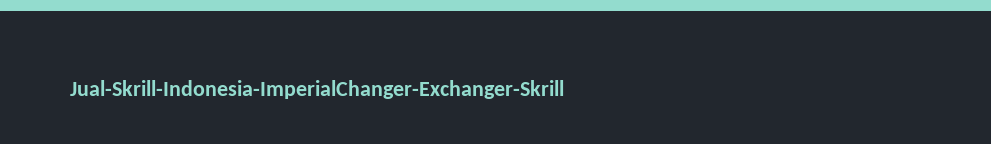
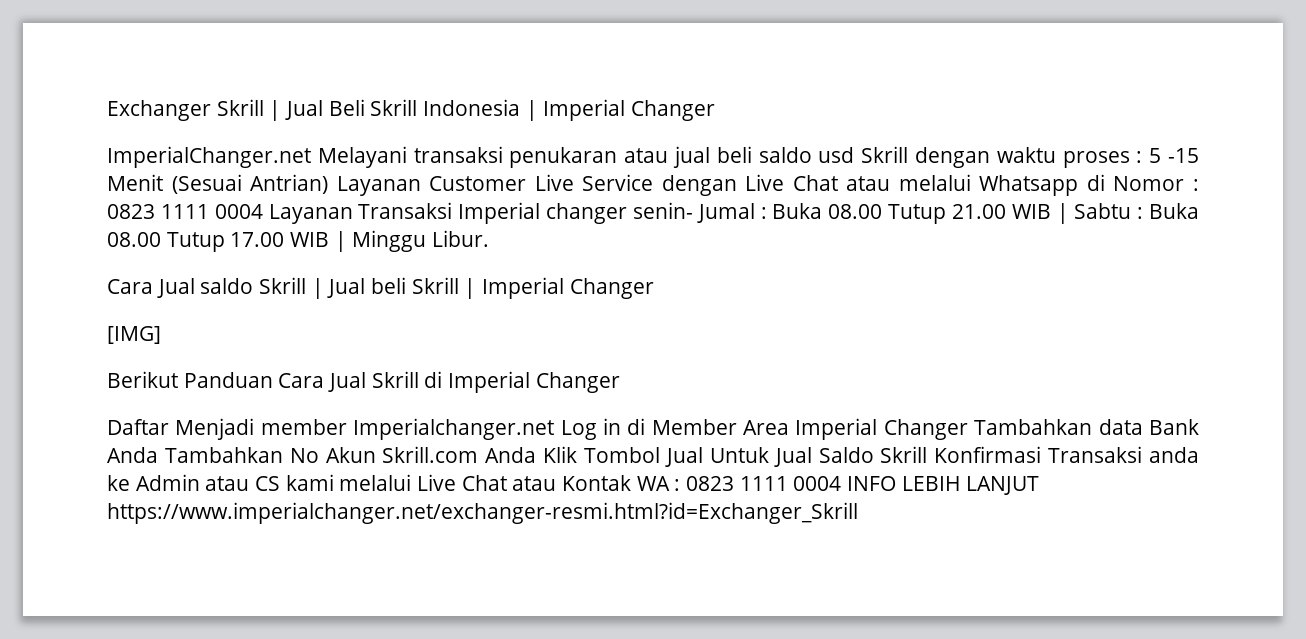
[70,80,564,99] Jual-Skrill-Indonesia-ImperialChanger-Exchanger-Skrill -> [107,99,716,121] [107,146,1199,168] [107,174,1199,196] [107,202,1199,224] [107,230,490,252] [107,277,654,299] [107,326,161,344] [107,371,620,393] [107,418,1199,440] [107,446,1199,467] [107,474,1040,495] [107,502,858,524] Exchanger Skrill | Jual Beli Skrill Indonesia | Imperial Changer // ImperialChanger.net Melayani transaksi penukaran atau jual beli saldo usd Skrill dengan waktu proses : 5 -15 Menit (Sesuai Antrian) Layanan Customer Live Service dengan Live Chat atau melalui Whatsapp di Nomor : 0823 1111 0004 Layanan Transaksi Imperial changer senin- Jumal : Buka 08.00 Tutup 21.00 WIB | Sabtu : Buka 08.00 Tutup 17.00 WIB | Minggu Libur. // Cara Jual saldo Skrill | Jual beli Skrill | Imperial Changer // [IMG] // Berikut Panduan Cara Jual Skrill di Imperial Changer // Daftar Menjadi member Imperialchanger.net Log in di Member Area Imperial Changer Tambahkan data Bank Anda Tambahkan No Akun Skrill.com Anda Klik Tombol Jual Untuk Jual Saldo Skrill Konfirmasi Transaksi anda ke Admin atau CS kami melalui Live Chat atau Kontak WA : 0823 1111 0004 INFO LEBIH LANJUT https://www.imperialchanger.net/exchanger-resmi.html?id=Exchanger_Skrill

